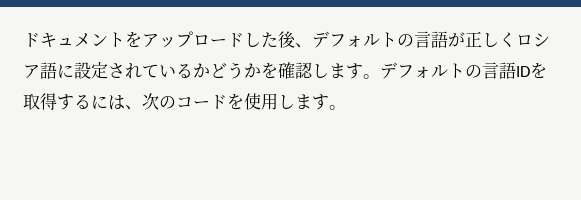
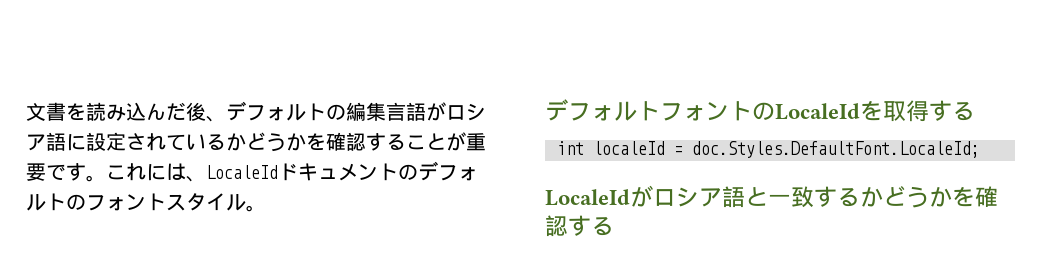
[23,31,278,48] ドキュメントをアップロードした -> [26,102,186,121] 文書を読み込んだ
[414,31,516,48] 言語が正しく -> [346,102,446,121] 編集言語が
[312,62,547,79] [23,93,346,110] します。デフォルトの言語IDを取得するには、次のコードを使用します。 -> [366,132,486,151] [26,161,478,182] [26,193,266,212] [545,99,975,122] [557,141,980,158] [545,185,998,208] [545,215,614,237] することが重要です。これには、LocaleIdドキュメントのデフォルトのフォントスタイル。 // デフォルトフォントのLocaleIdを取得する // int localeId = doc.Styles.DefaultFont.LocaleId; // LocaleIdがロシア語と一致するかどうかを確認する

